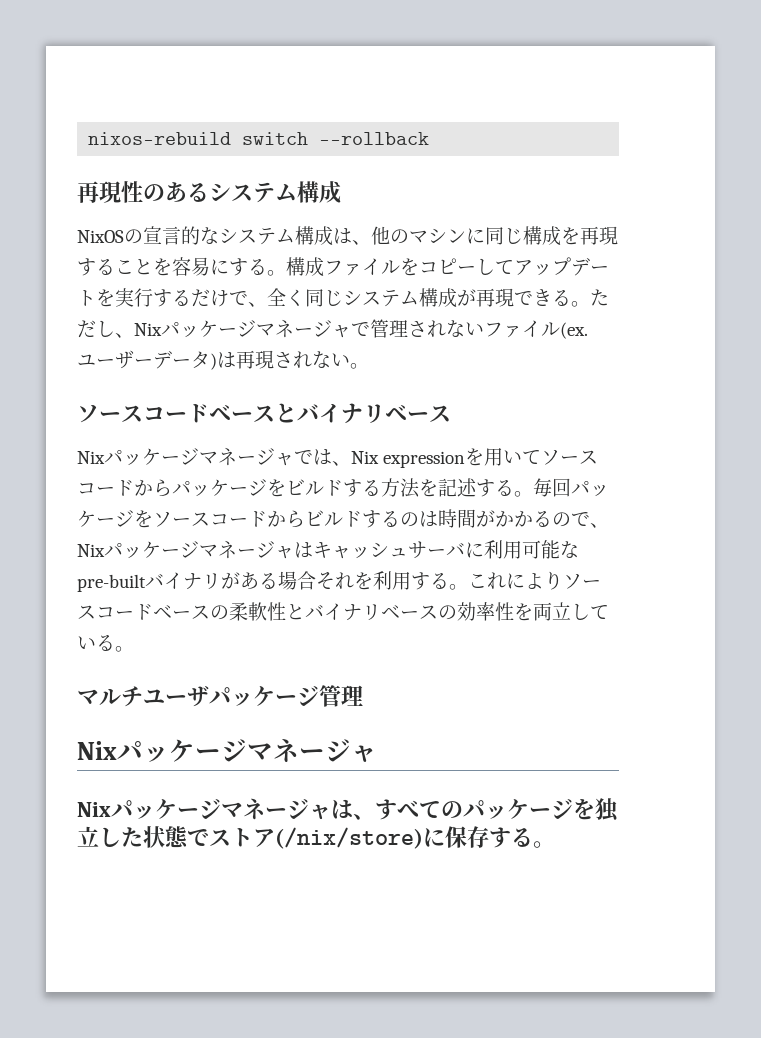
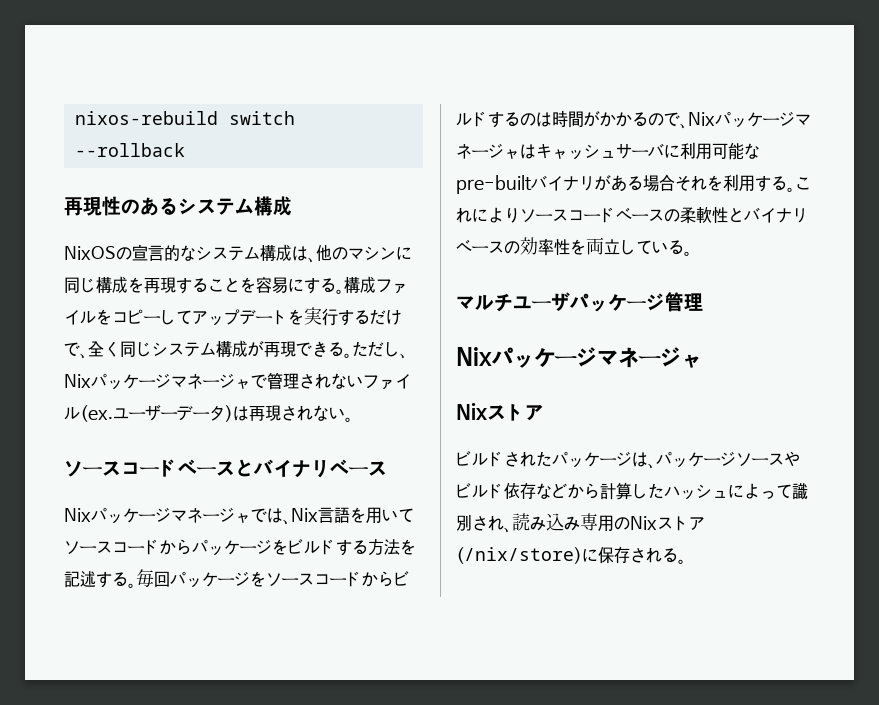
[383,451,466,468] expression -> [318,507,350,523] 言語
[111,798,619,822] [77,826,209,848] パッケージマネージャは、すべてのパッケージを独立した状態で -> [487,403,544,421] [456,451,800,469] [456,482,808,500] [456,513,657,533] ストア // ビルドされたパッケージは、パッケージソースやビルド依存などから計算したハッシュによって識別され、読み込み専用のNix
[489,827,511,848] す -> [630,547,662,563] され

